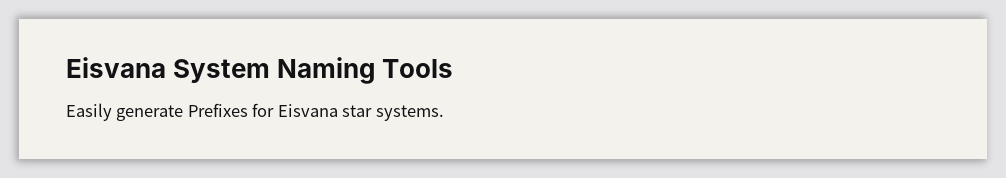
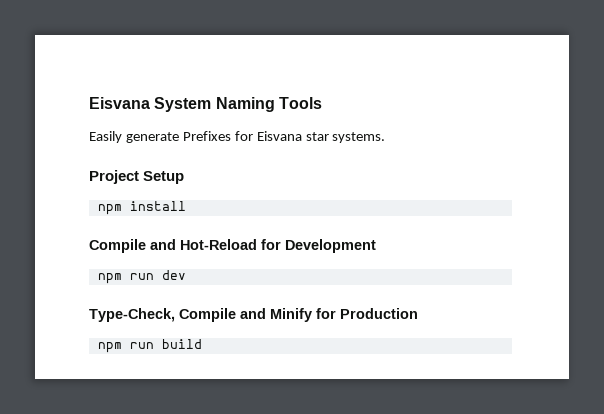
(444, 113) none -> [89,170,185,184] [97,201,186,215] [89,239,376,253] [97,270,186,284] [89,308,418,322] [97,339,202,353] // Project Setup // npm install // Compile and Hot-Reload for Development // npm run dev // Type-Check, Compile and Minify for Production // npm run build

